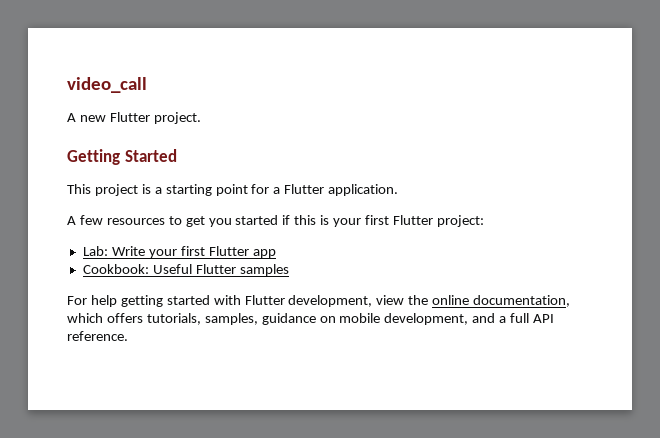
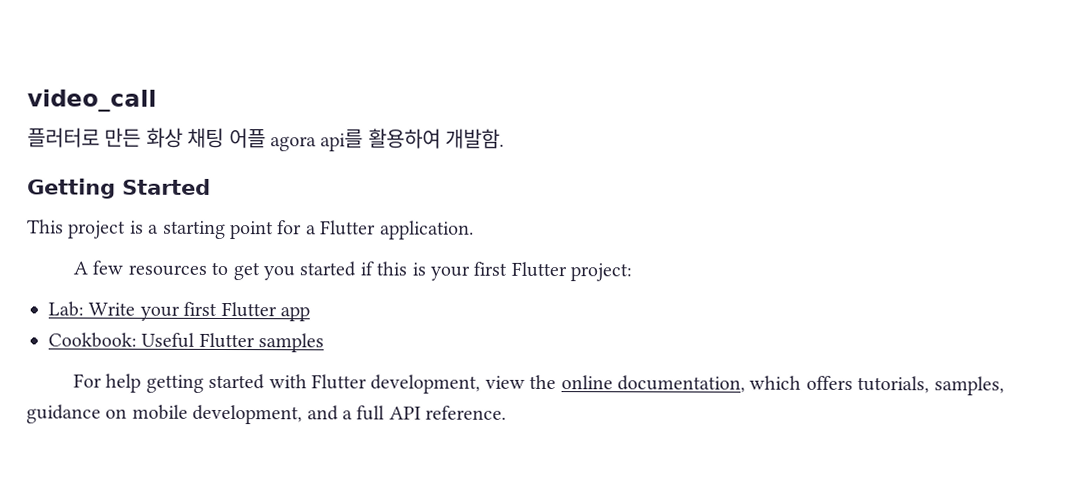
[67,112,201,124] A new Flutter project. -> [27,127,505,152] 플러터로 만든 화상 채팅 어플 agora api를 활용하여 개발함.

